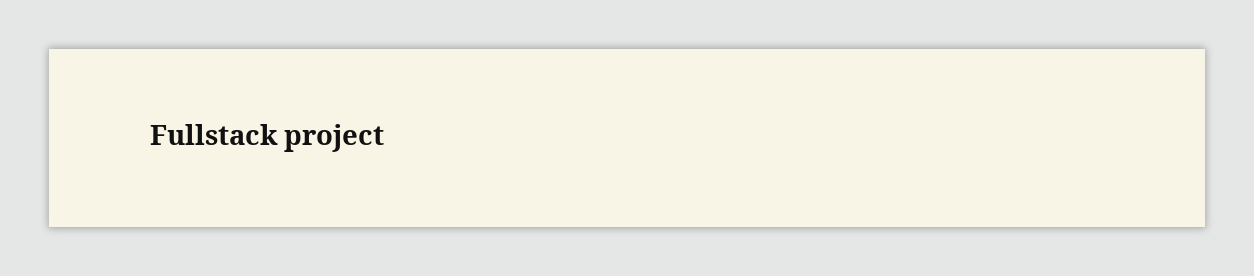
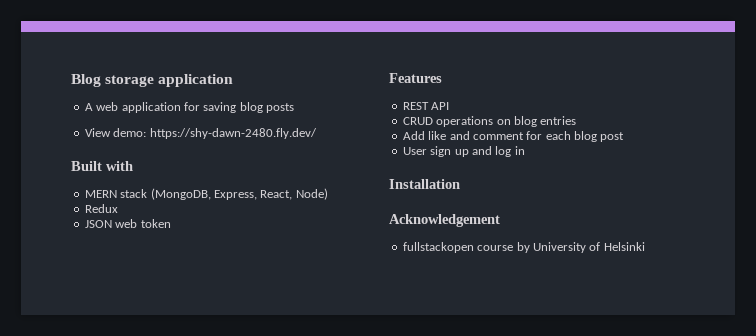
[150,124,385,152] Fullstack project -> [71,74,234,87] [84,102,294,113] [84,128,317,139] [71,161,133,171] [84,188,328,200] [84,204,118,213] [84,219,171,228] [389,73,442,83] [402,102,450,110] [402,116,577,127] [402,131,625,142] [402,146,525,157] [389,179,460,189] [389,214,500,227] [402,242,645,253] Blog storage application // A web application for saving blog posts // View demo: https://shy-dawn-2480.fly.dev/ // Built with // MERN stack (MongoDB, Express, React, Node) // Redux // JSON web token // Features // REST API // CRUD operations on blog entries // Add like and comment for each blog post // User sign up and log in // Installation // Acknowledgement // fullstackopen course by University of Helsinki

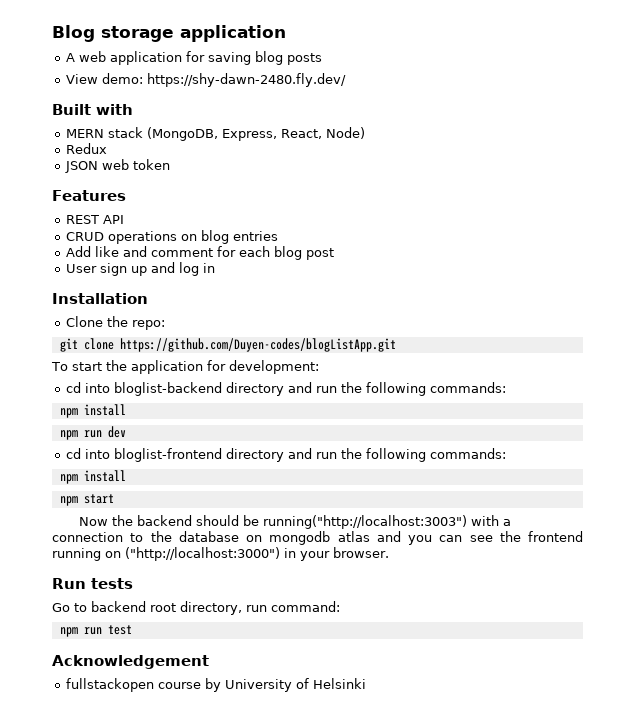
(460, 184) none -> [66,316,166,330] [59,338,396,352] [51,360,319,374] [66,382,507,396] [59,404,126,418] [59,426,126,440] [66,448,507,462] [59,470,126,484] [59,494,114,506] [78,515,511,529] [52,531,583,545] [52,547,389,561] [52,578,133,589] [52,601,340,615] [59,625,132,637] // Clone the repo: // git clone https://github.com/Duyen-codes/blogListApp.git // To start the application for development: // cd into bloglist-backend directory and run the following commands: // npm install // npm run dev // cd into bloglist-frontend directory and run the following commands: // npm install // npm start // Now the backend should be running("http://localhost:3003") with a connection to the database on mongodb atlas and you can see the frontend running on ("http://localhost:3000") in your browser. // Run tests // Go to backend root directory, run command: // npm run test

